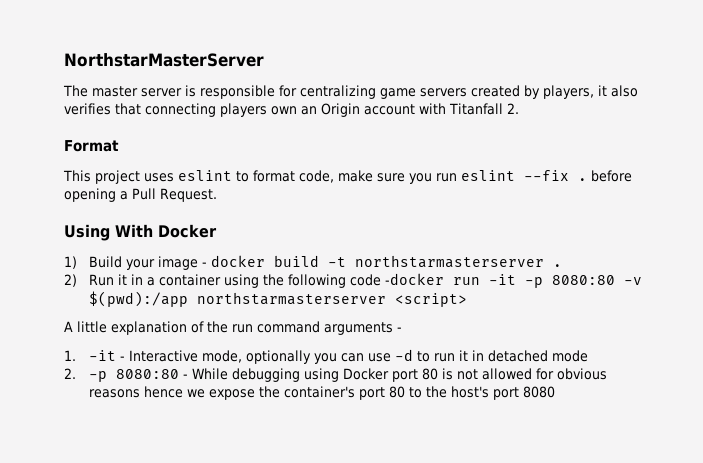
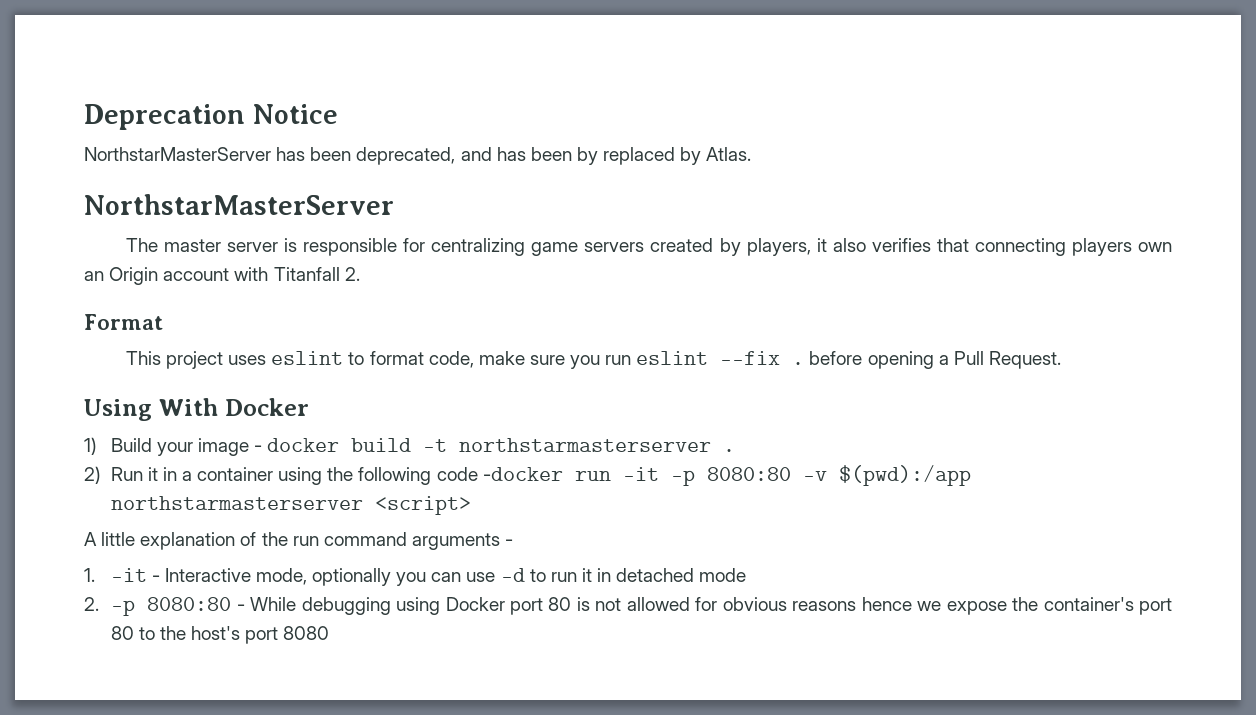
(64, 60) none -> [84,104,338,130] [84,147,752,165] Deprecation Notice // NorthstarMasterServer has been deprecated, and has been by replaced by Atlas. //

